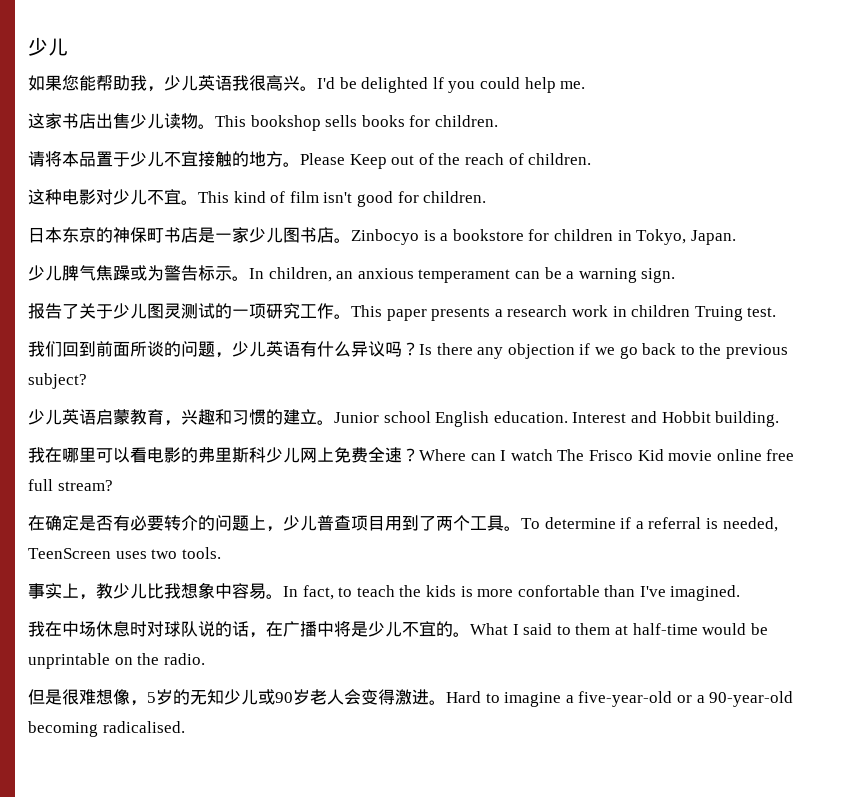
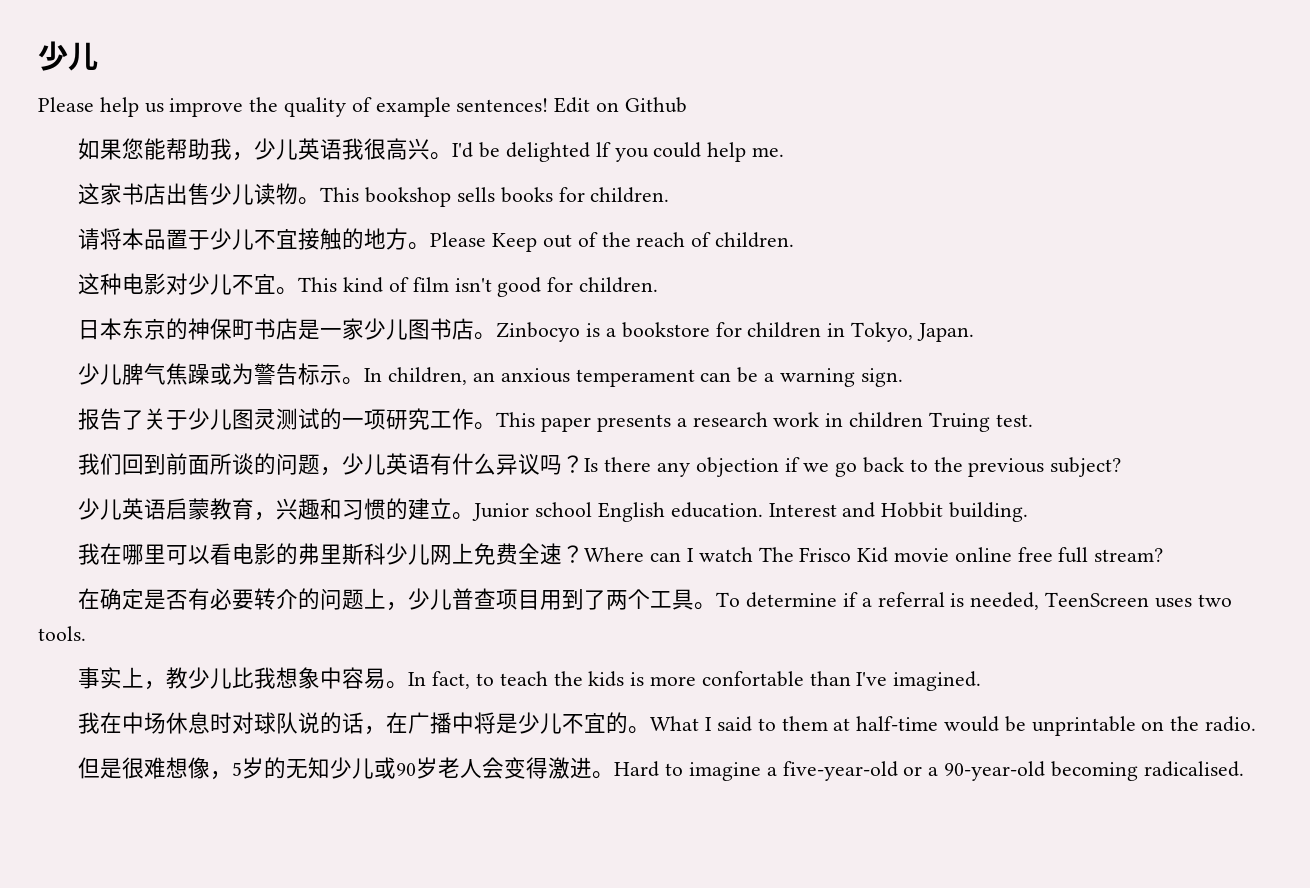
[28,37,68,56] 少儿 -> [38,41,98,71] [38,97,687,117] 少儿 // Please help us improve the quality of example sentences! Edit on Github

